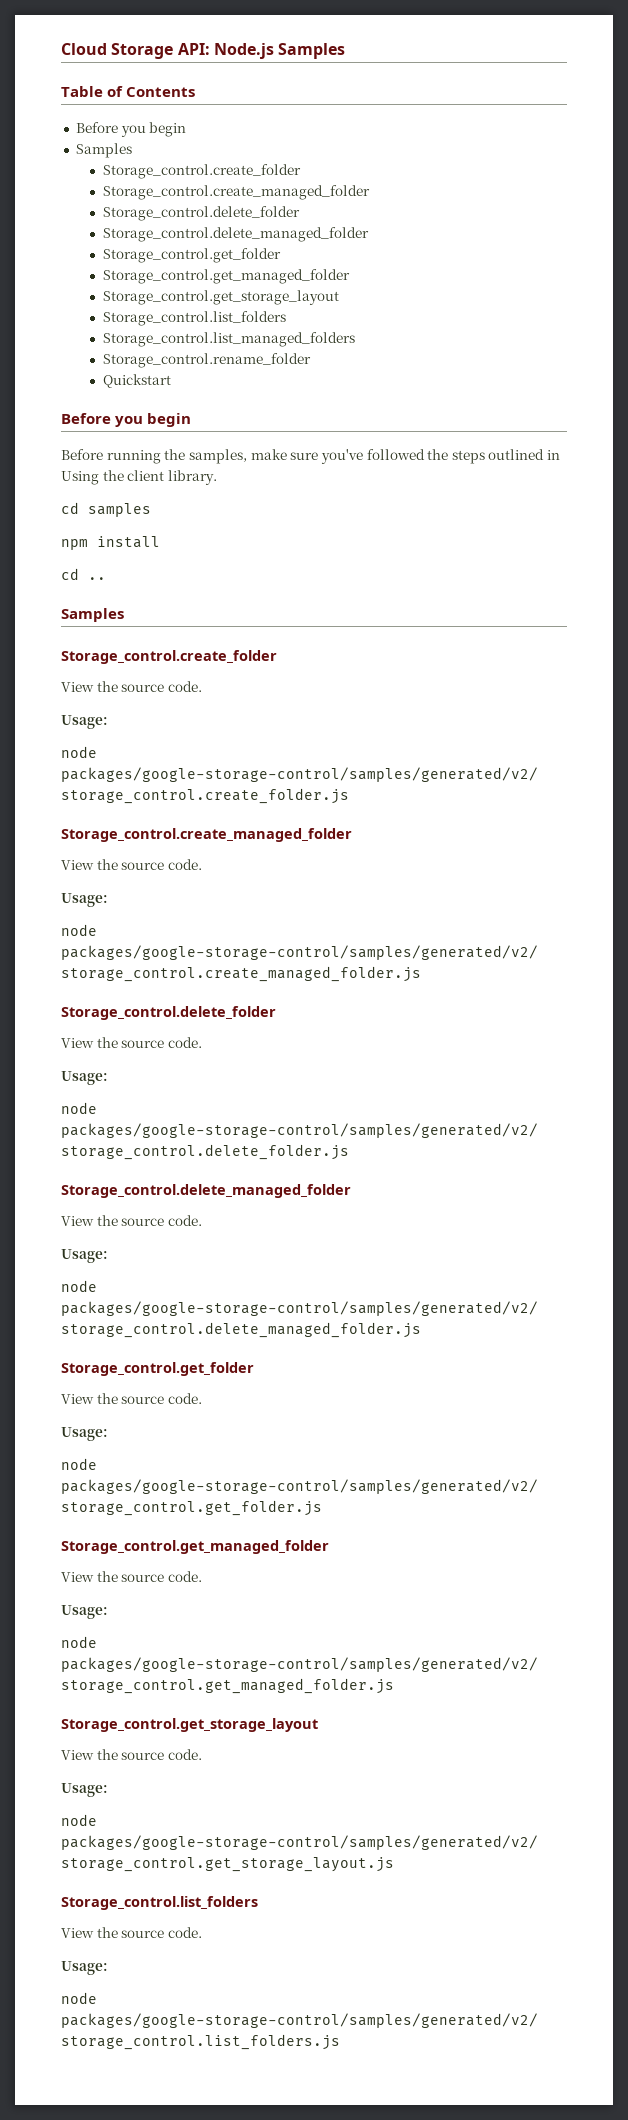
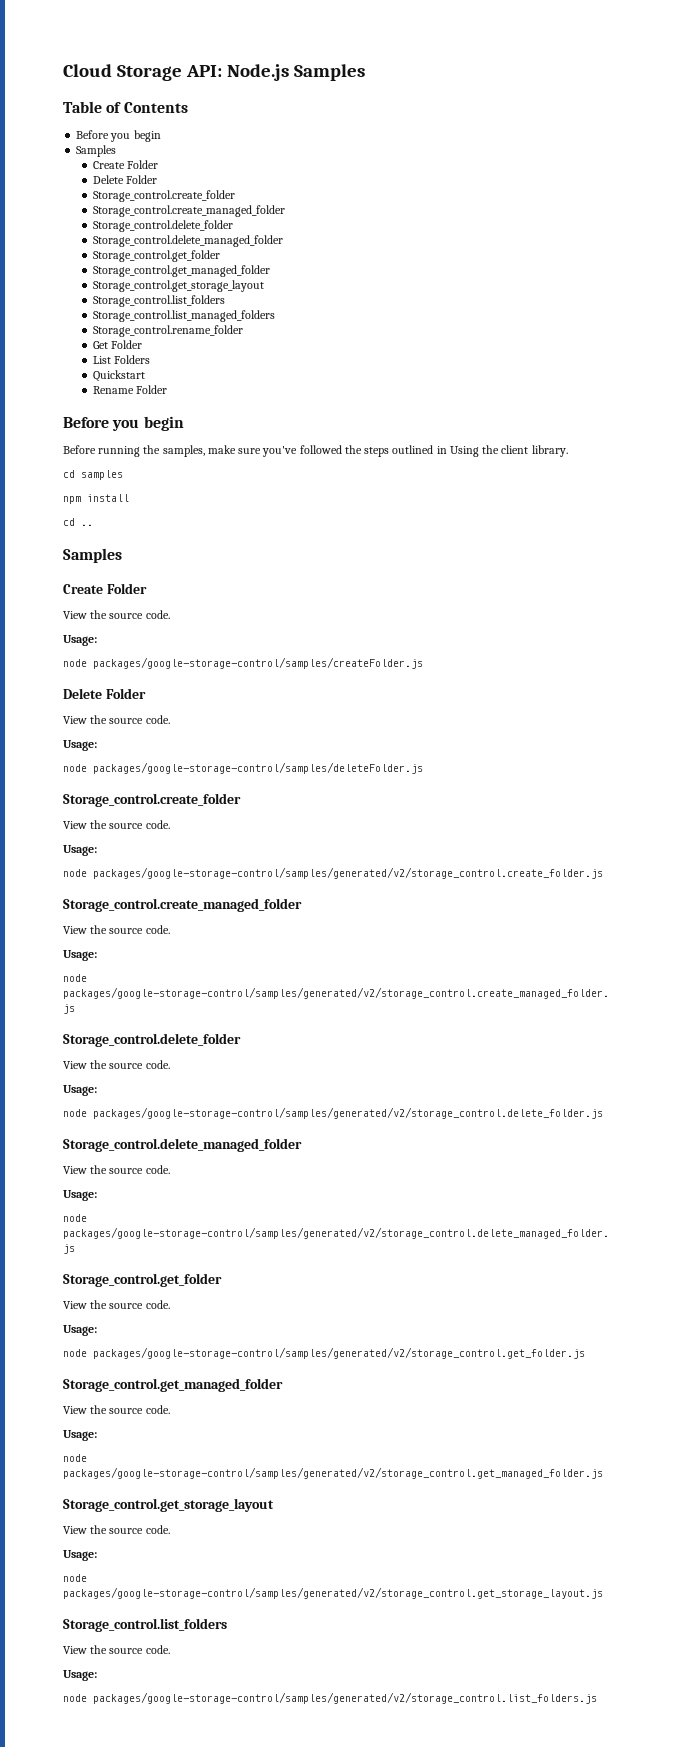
(132, 150) none -> [92,160,158,169] [92,175,157,184] // Create Folder // Delete Folder
(311, 360) none -> [92,340,142,349] [92,355,150,364] // Get Folder // List Folders
(171, 381) none -> [92,385,167,394] // Rename Folder
(124, 615) none -> [63,583,147,594] [63,610,170,619] [63,635,97,646] [63,657,423,669] [63,688,146,699] [63,715,170,724] [63,740,97,751] [63,762,423,774] // Create Folder // View the source code. // Usage: // node packages/google-storage-control/samples/createFolder.js // Delete Folder // View the source code. // Usage: // node packages/google-storage-control/samples/deleteFolder.js

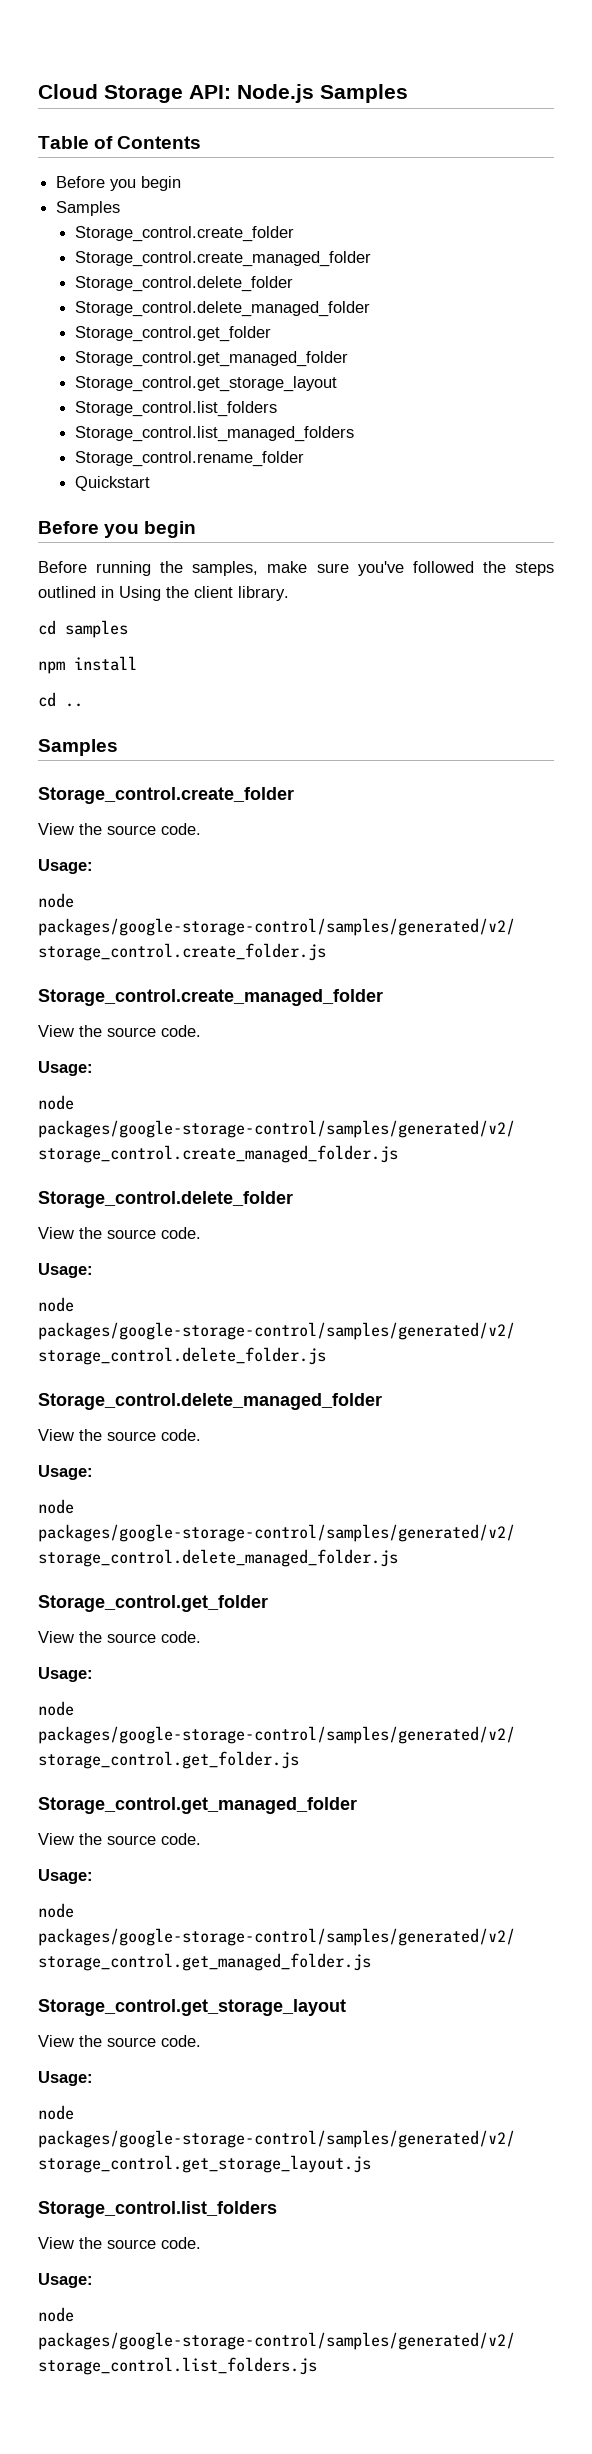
[92,160,158,169] [92,175,157,184] // Create Folder // Delete Folder -> (121, 208) none
[92,340,142,349] [92,355,150,364] // Get Folder // List Folders -> (305, 459) none
[92,385,167,394] // Rename Folder -> (151, 483) none
[63,583,147,594] [63,610,170,619] [63,635,97,646] [63,657,423,669] [63,688,146,699] [63,715,170,724] [63,740,97,751] [63,762,423,774] // Create Folder // View the source code. // Usage: // node packages/google-storage-control/samples/createFolder.js // Delete Folder // View the source code. // Usage: // node packages/google-storage-control/samples/deleteFolder.js -> (118, 747) none

